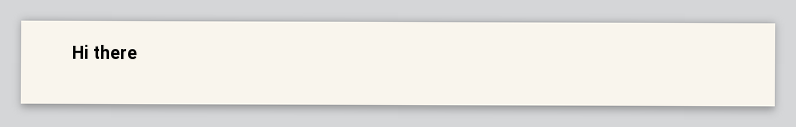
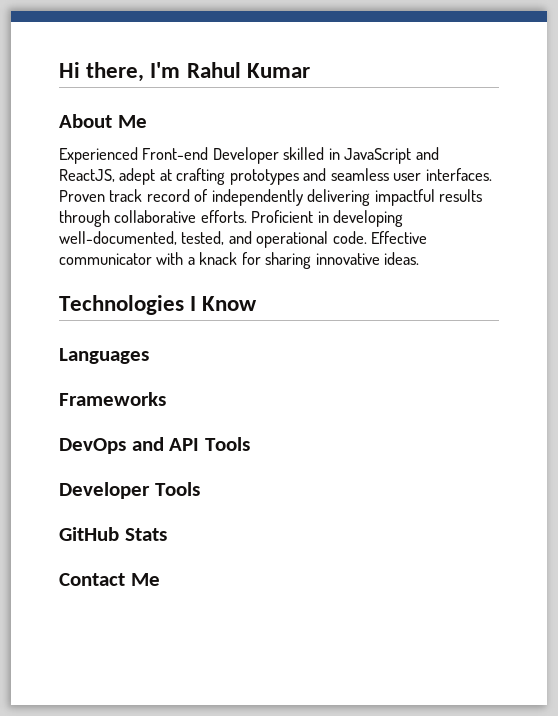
[92,44,138,60] there -> [86,62,310,82] [59,114,147,128] [59,147,439,164] [59,168,492,185] [59,189,483,206] [59,210,404,227] [59,231,428,248] [59,252,420,269] [59,295,258,315] [59,348,149,364] [59,392,166,406] [59,437,251,454] [59,482,200,499] [59,527,167,541] [59,573,160,586] there, I'm Rahul Kumar // About Me // Experienced Front-end Developer skilled in JavaScript and ReactJS, adept at crafting prototypes and seamless user interfaces. Proven track record of independently delivering impactful results through collaborative efforts. Proficient in developing well-documented, tested, and operational code. Effective communicator with a knack for sharing innovative ideas. // Technologies I Know // Languages // Frameworks // DevOps and API Tools // Developer Tools // GitHub Stats // Contact Me

